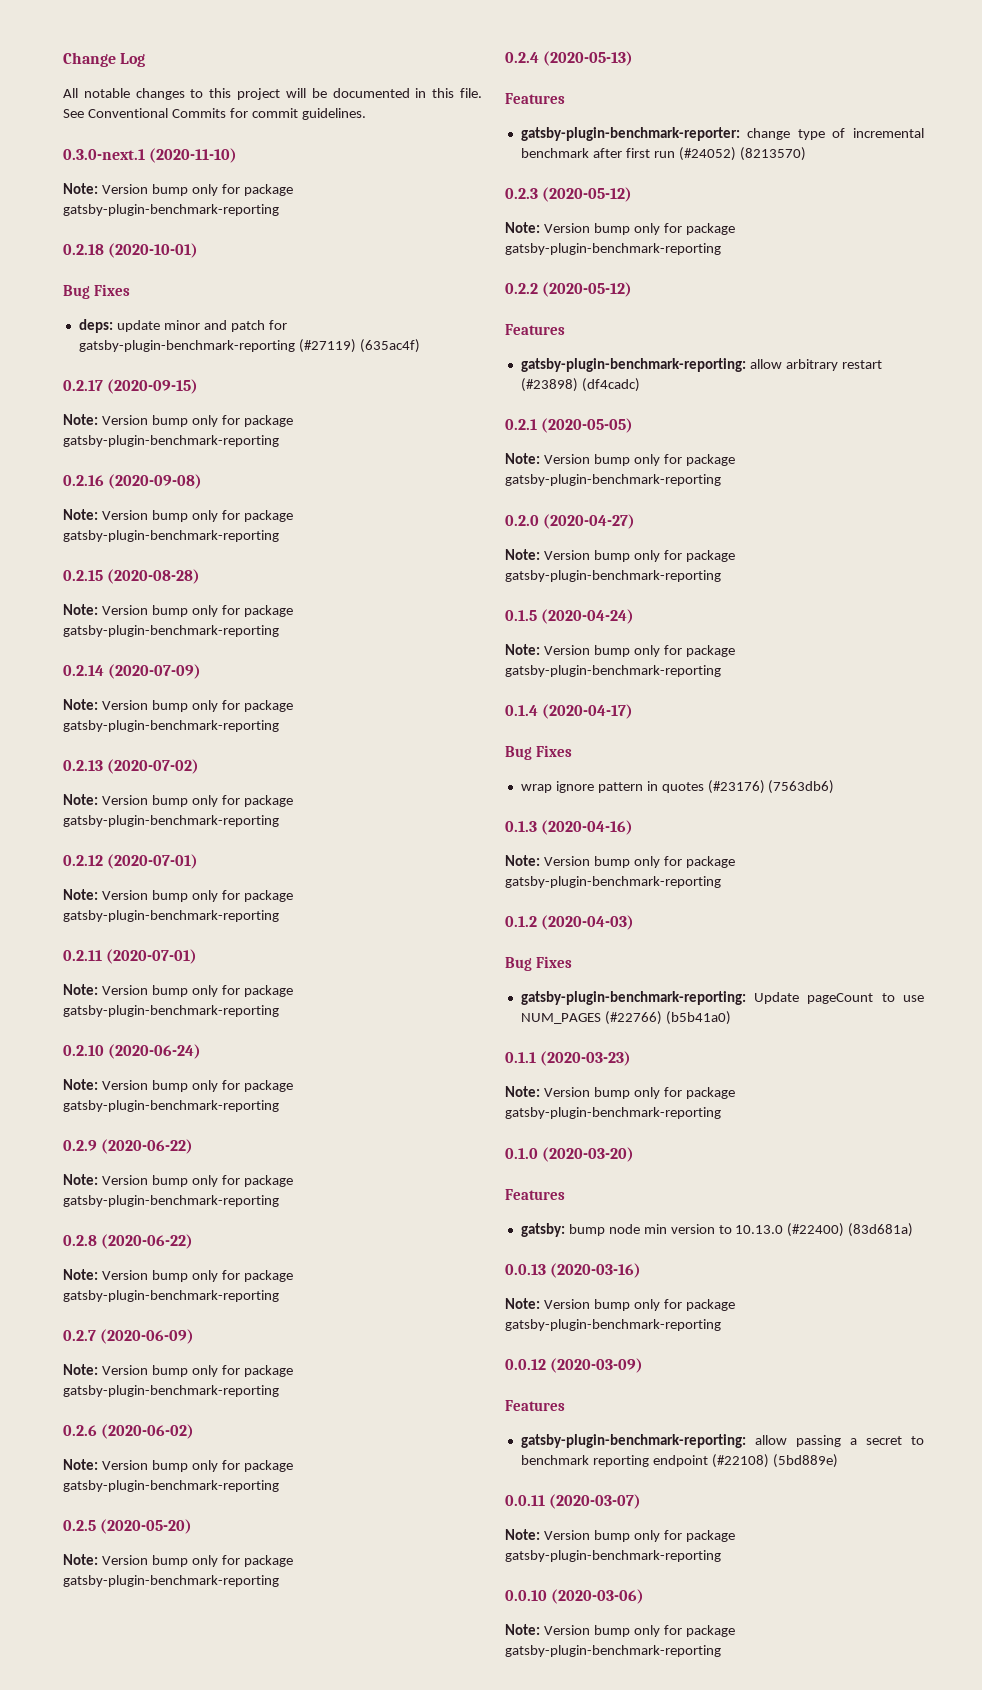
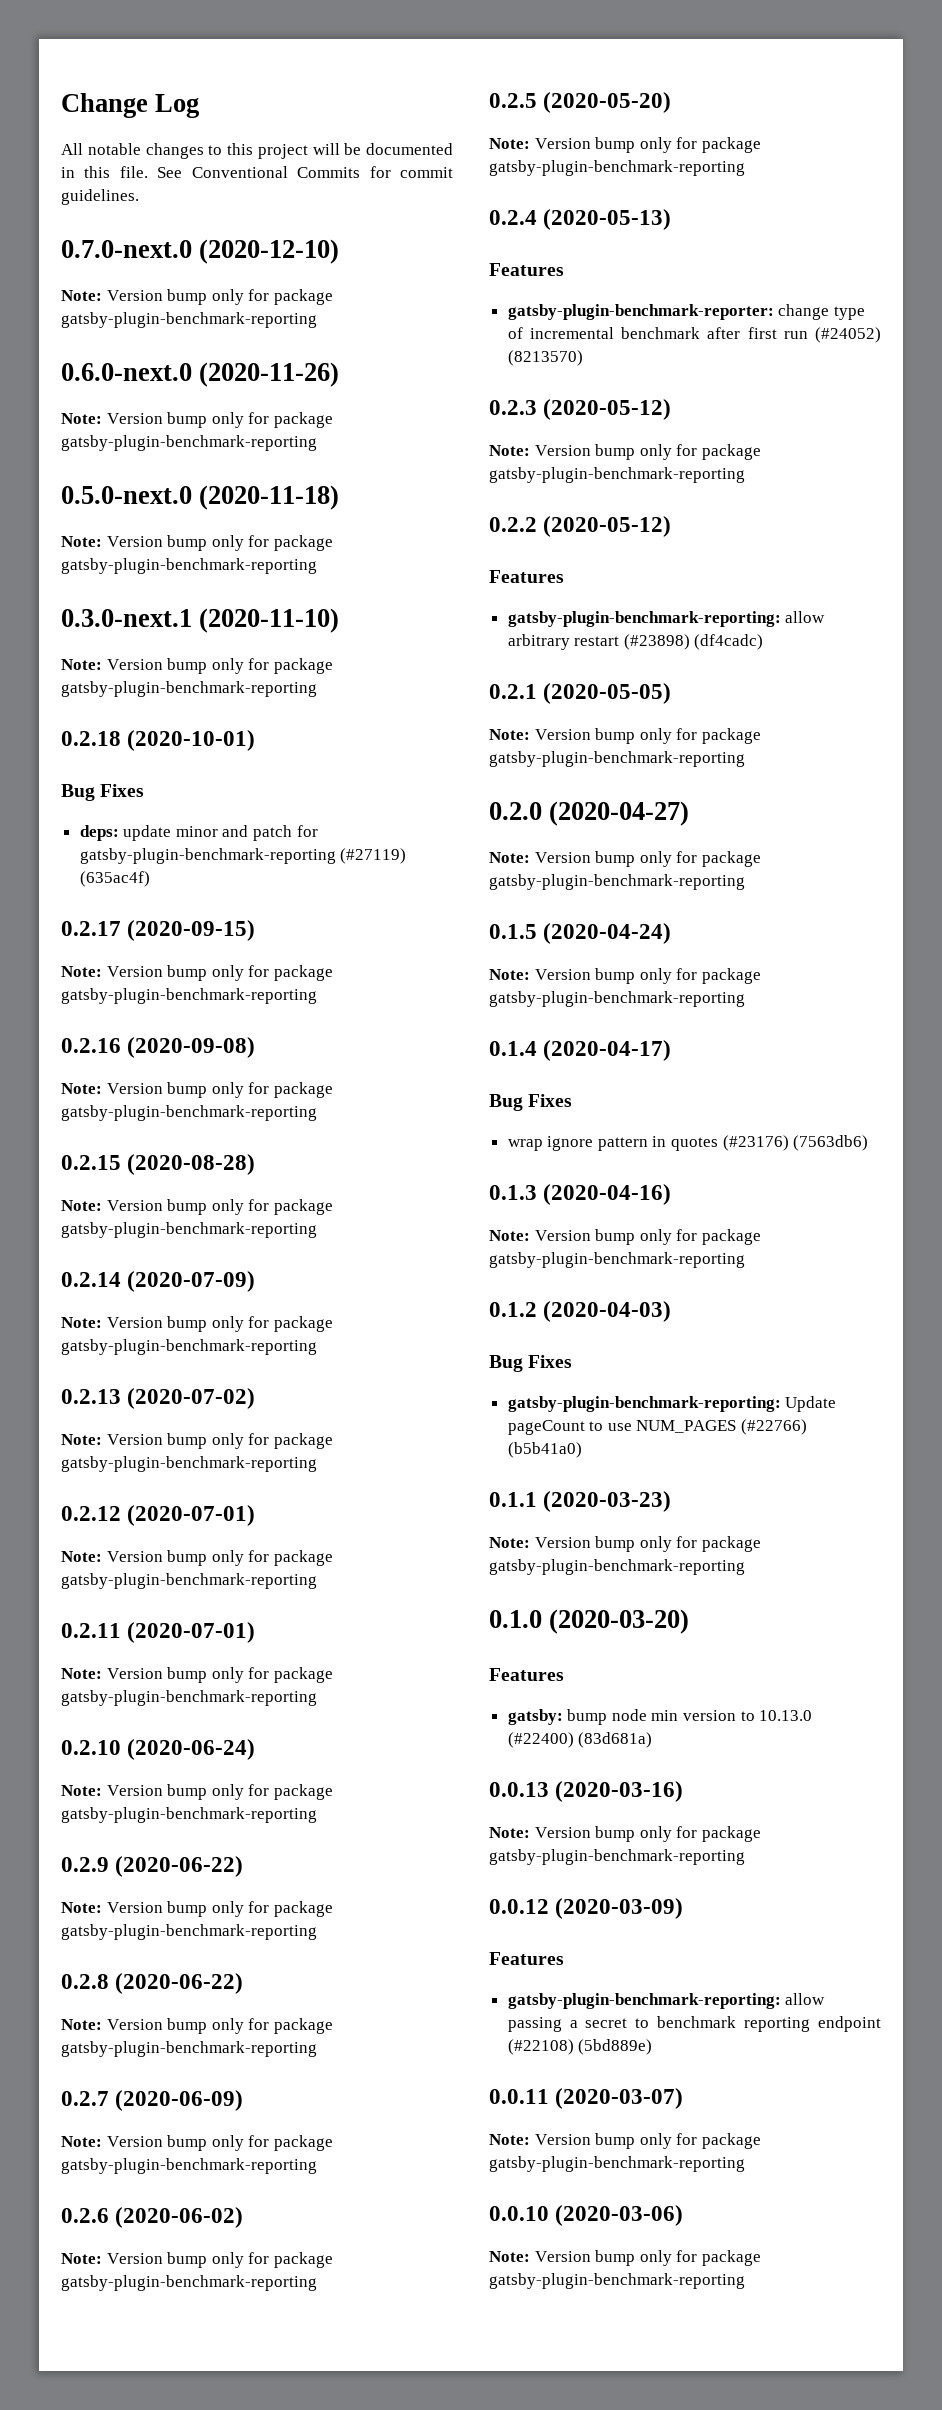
(366, 114) none -> [61,239,340,264] [61,289,333,305] [61,312,317,328] [61,362,340,387] [61,412,333,428] [61,435,317,451] [61,485,340,510] [61,535,333,551] [61,558,317,574] // 0.7.0-next.0 (2020-12-10) // Note: Version bump only for package gatsby-plugin-benchmark-reporting // 0.6.0-next.0 (2020-11-26) // Note: Version bump only for package gatsby-plugin-benchmark-reporting // 0.5.0-next.0 (2020-11-18) // Note: Version bump only for package gatsby-plugin-benchmark-reporting

